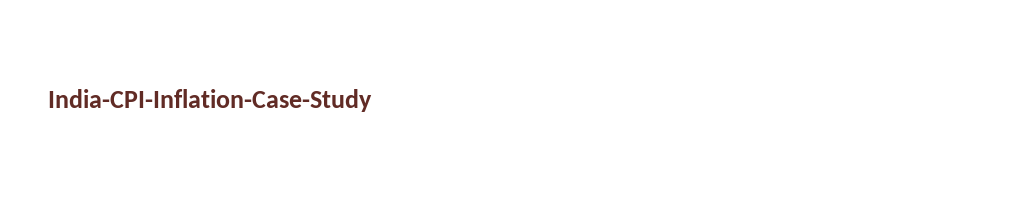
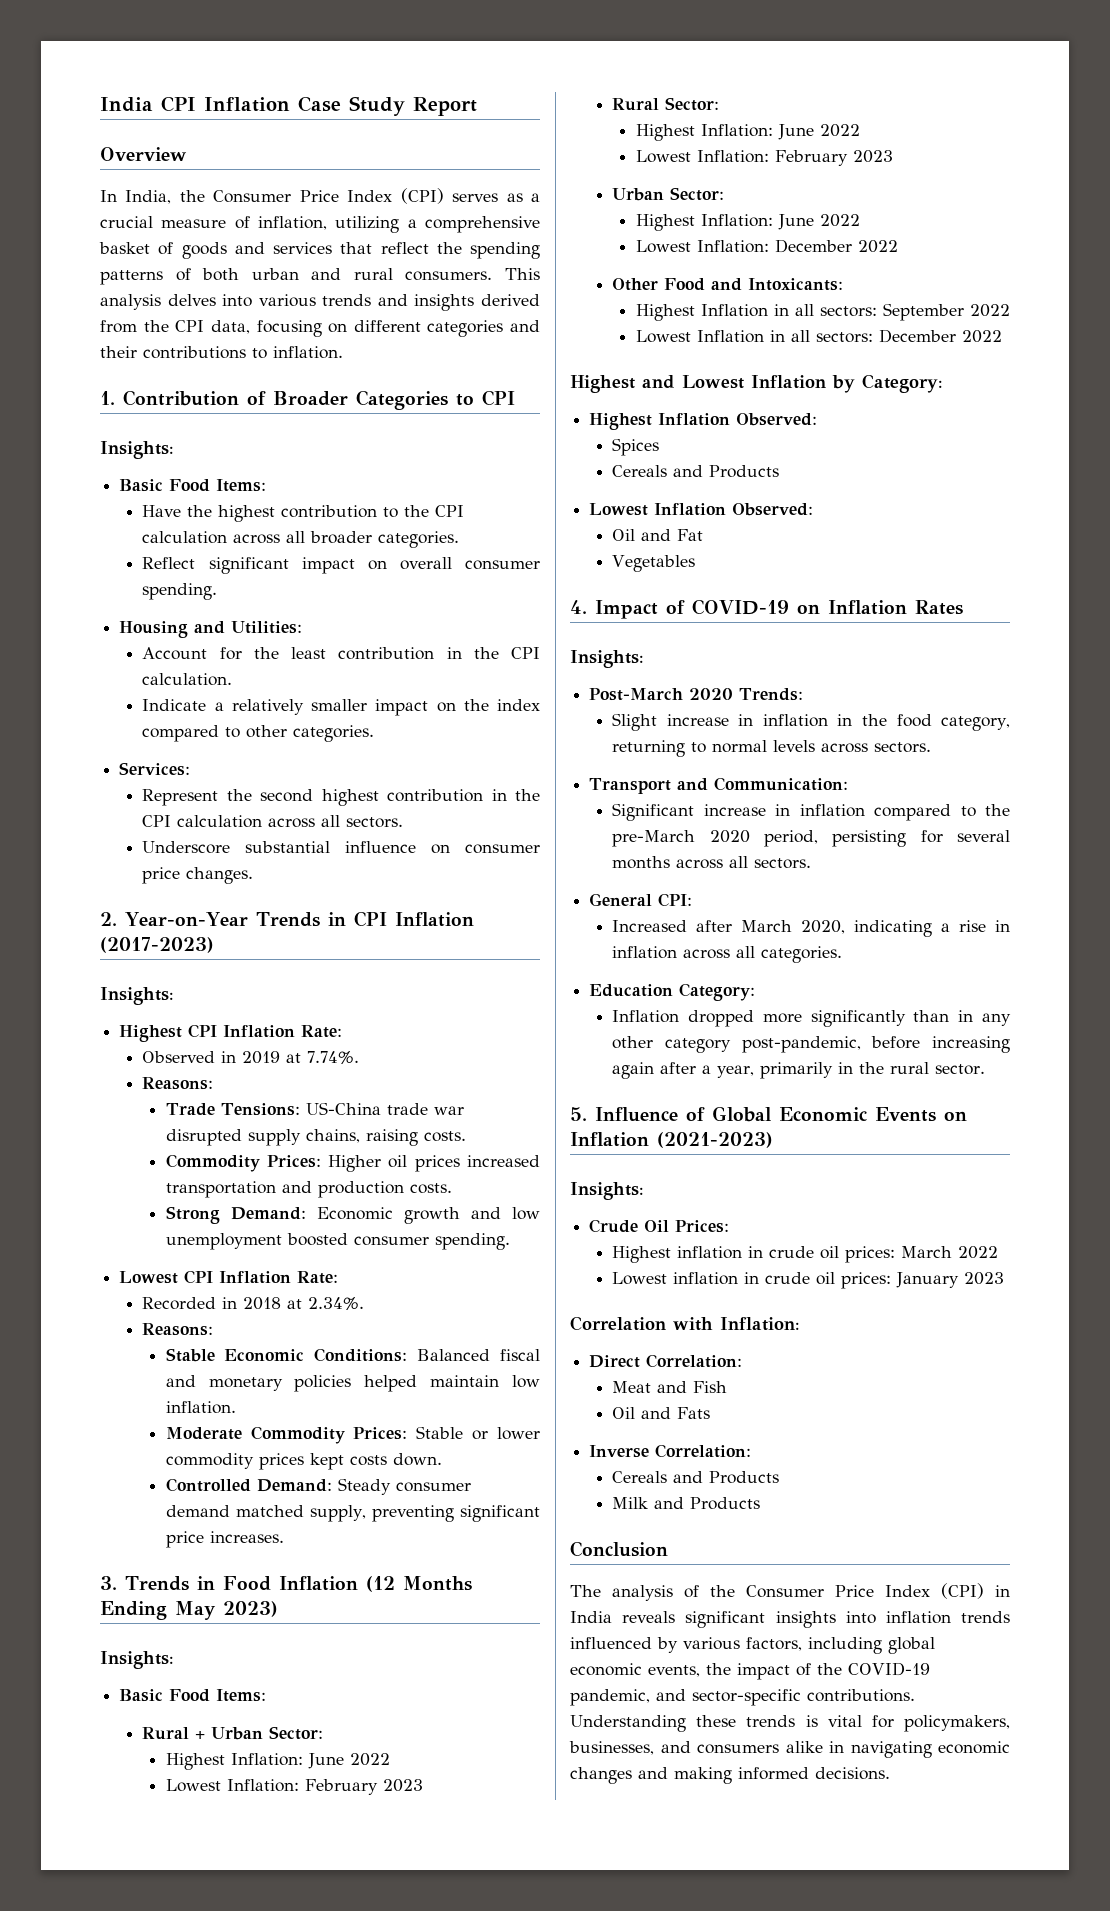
[48,89,372,112] India-CPI-Inflation-Case-Study -> [100,96,477,116] [100,147,187,161] [100,188,540,204] [100,216,540,233] [99,242,540,259] [100,268,540,285] [100,294,540,311] [100,320,540,337] [100,346,343,359] [100,390,515,410] [100,441,174,459] [119,479,267,492] [142,505,465,522] [142,531,460,548] [142,557,540,574] [142,583,218,600] [119,621,303,638] [142,647,540,660] [142,673,233,686] [142,699,540,716] [142,725,375,742] [119,762,191,776] [142,789,540,806] [142,815,404,828] [142,841,540,854] [142,867,254,884] [100,911,474,927] [100,937,214,953] [100,987,174,1005] [119,1024,343,1042] [142,1051,360,1064] [142,1077,214,1090] [165,1102,464,1116] [165,1129,466,1146] [165,1154,540,1172] [165,1181,452,1198] [165,1206,540,1224] [165,1233,510,1250] [119,1270,339,1284] [142,1297,365,1310] [142,1323,214,1336] [165,1348,540,1362] [165,1375,540,1392] [165,1401,236,1414] [165,1426,540,1444] [165,1453,442,1470] [165,1478,471,1495] [165,1505,540,1522] [165,1531,284,1548] [100,1576,472,1592] [100,1601,278,1620] [100,1651,174,1669] [119,1689,267,1702] [142,1726,324,1740] [165,1753,390,1770] [165,1779,423,1795] [612,97,720,111] [635,124,860,141] [635,150,893,166] [612,187,725,201] [635,214,860,231] [635,239,898,253] [612,278,844,291] [635,303,1010,321] [635,329,1002,343] [570,374,943,393] [589,413,818,430] [612,438,660,456] [612,465,780,478] [589,503,814,516] [612,529,704,541] [612,555,696,572] [570,599,963,619] [570,650,644,668] [589,688,804,701] [612,713,1011,731] [612,740,932,757] [589,777,849,794] [612,803,1010,821] [612,830,1010,847] [612,856,812,869] [589,893,693,907] [612,920,1010,937] [612,946,843,963] [589,983,756,1001] [612,1010,1011,1027] [612,1036,1010,1053] [612,1062,986,1079] [570,1106,967,1122] [570,1132,773,1148] [570,1182,644,1200] [589,1219,730,1233] [612,1246,999,1263] [612,1272,1005,1289] [570,1316,800,1331] [589,1354,743,1368] [612,1381,728,1393] [612,1407,711,1419] [589,1444,752,1458] [612,1471,780,1484] [612,1497,761,1510] [570,1541,668,1557] [570,1583,1010,1601] [570,1611,1010,1628] [570,1637,935,1654] [570,1662,930,1680] [570,1689,915,1706] [570,1715,1010,1732] [569,1741,1010,1758] [570,1767,890,1784] India CPI Inflation Case Study Report // Overview // In India, the Consumer Price Index (CPI) serves as a crucial measure of inflation, utilizing a comprehensive basket of goods and services that reflect the spending patterns of both urban and rural consumers. This analysis delves into various trends and insights derived from the CPI data, focusing on different categories and their contributions to inflation. // 1. Contribution of Broader Categories to CPI // Insights: // Basic Food Items: // Have the highest contribution to the CPI calculation across all broader categories. // Reflect significant impact on overall consumer spending. // Housing and Utilities: // Account for the least contribution in the CPI calculation. // Indicate a relatively smaller impact on the index compared to other categories. // Services: // Represent the second highest contribution in the CPI calculation across all sectors. // Underscore substantial influence on consumer price changes. // 2. Year-on-Year Trends in CPI Inflation (2017-2023) // Insights: // Highest CPI Inflation Rate: // Observed in 2019 at 7.74%. // Reasons: // Trade Tensions: US-China trade war disrupted supply chains, raising costs. // Commodity Prices: Higher oil prices increased transportation and production costs. // Strong Demand: Economic growth and low unemployment boosted consumer spending. // Lowest CPI Inflation Rate: // Recorded in 2018 at 2.34%. // Reasons: // Stable Economic Conditions: Balanced fiscal and monetary policies helped maintain low inflation. // Moderate Commodity Prices: Stable or lower commodity prices kept costs down. // Controlled Demand: Steady consumer demand matched supply, preventing significant price increases. // 3. Trends in Food Inflation (12 Months Ending May 2023) // Insights: // Basic Food Items: // Rural + Urban Sector: // Highest Inflation: June 2022 // Lowest Inflation: February 2023 // Rural Sector: // Highest Inflation: June 2022 // Lowest Inflation: February 2023 // Urban Sector: // Highest Inflation: June 2022 // Lowest Inflation: December 2022 // Other Food and Intoxicants: // Highest Inflation in all sectors: September 2022 // Lowest Inflation in all sectors: December 2022 // Highest and Lowest Inflation by Category: // Highest Inflation Observed: // Spices // Cereals and Products // Lowest Inflation Observed: // Oil and Fat // Vegetables // 4. Impact of COVID-19 on Inflation Rates // Insights: // Post-March 2020 Trends: // Slight increase in inflation in the food category, returning to normal levels across sectors. // Transport and Communication: // Significant increase in inflation compared to the pre-March 2020 period, persisting for several months across all sectors. // General CPI: // Increased after March 2020, indicating a rise in inflation across all categories. // Education Category: // Inflation dropped more significantly than in any other category post-pandemic, before increasing again after a year, primarily in the rural sector. // 5. Influence of Global Economic Events on Inflation (2021-2023) // Insights: // Crude Oil Prices: // Highest inflation in crude oil prices: March 2022 // Lowest inflation in crude oil prices: January 2023 // Correlation with Inflation: // Direct Correlation: // Meat and Fish // Oil and Fats // Inverse Correlation: // Cereals and Products // Milk and Products // Conclusion // The analysis of the Consumer Price Index (CPI) in India reveals significant insights into inflation trends influenced by various factors, including global economic events, the impact of the COVID-19 pandemic, and sector-specific contributions. Understanding these trends is vital for policymakers, businesses, and consumers alike in navigating economic changes and making informed decisions.

